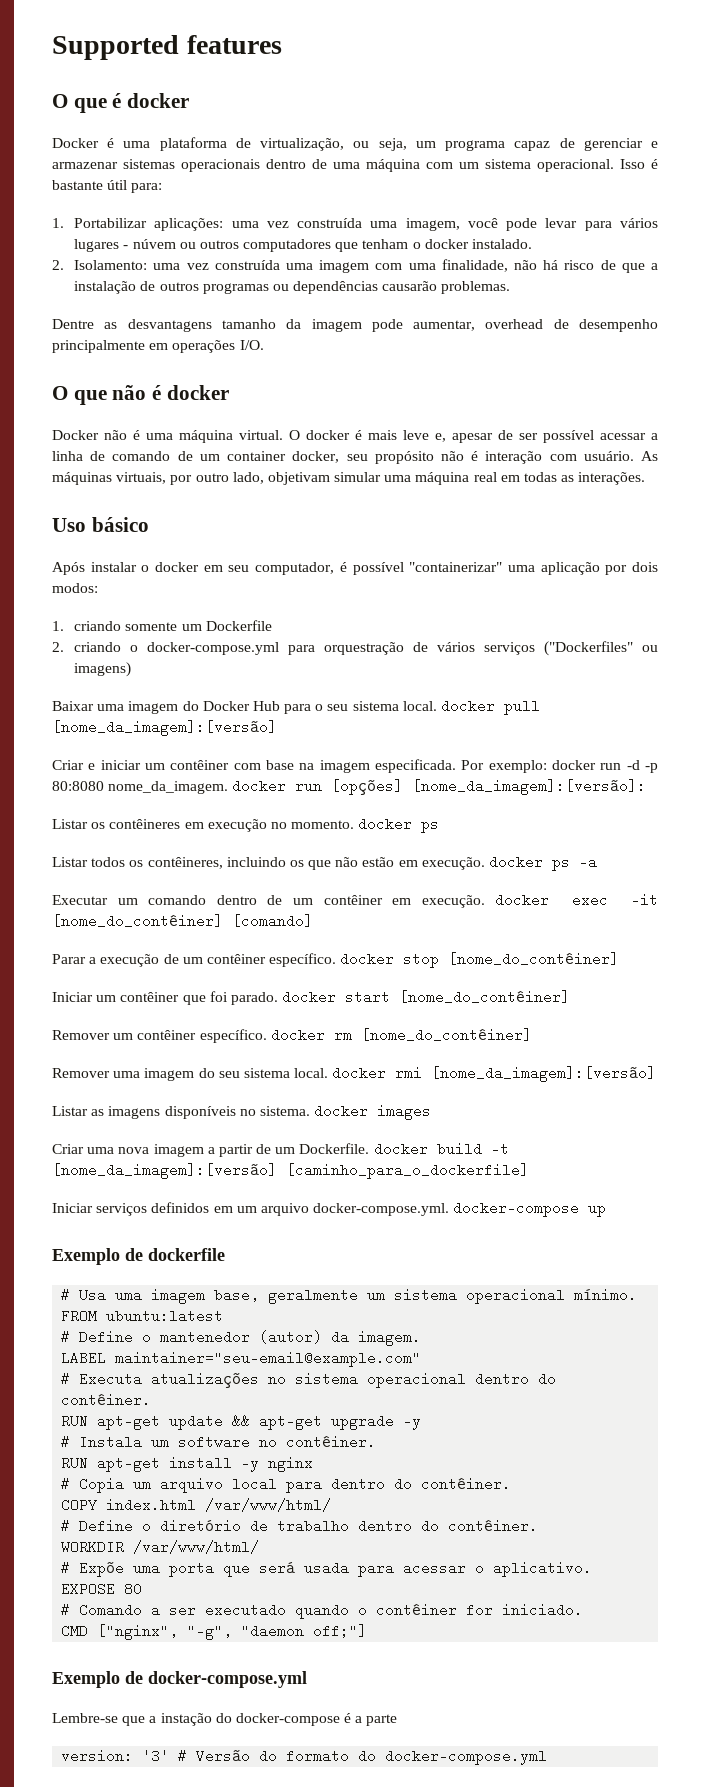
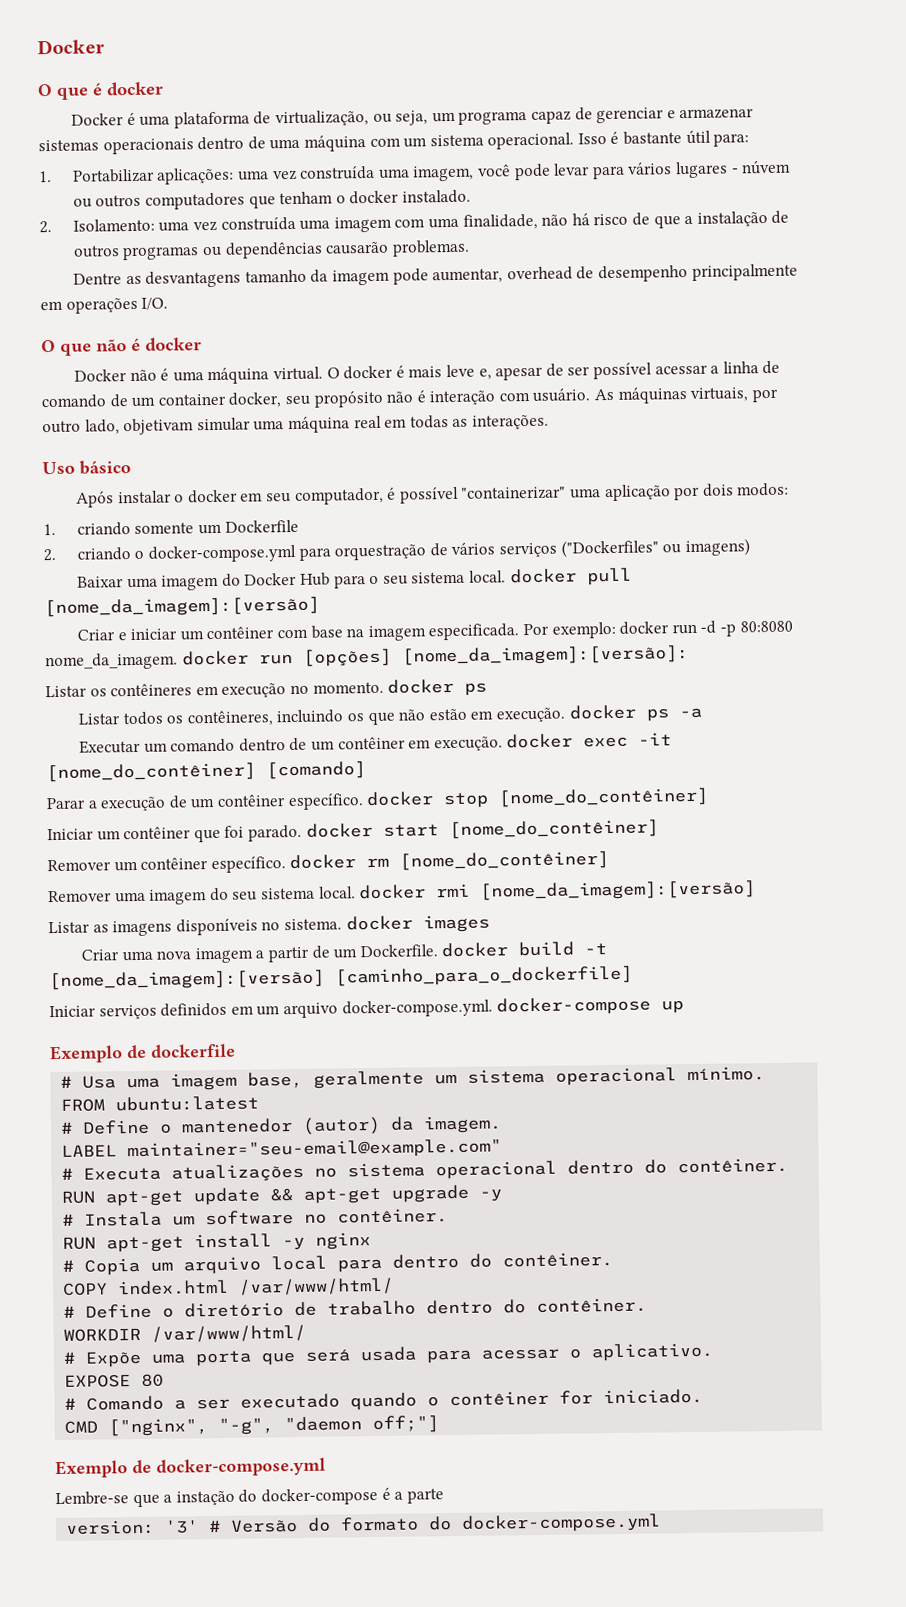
[52,35,282,60] Supported features -> [37,39,105,55] Docker

